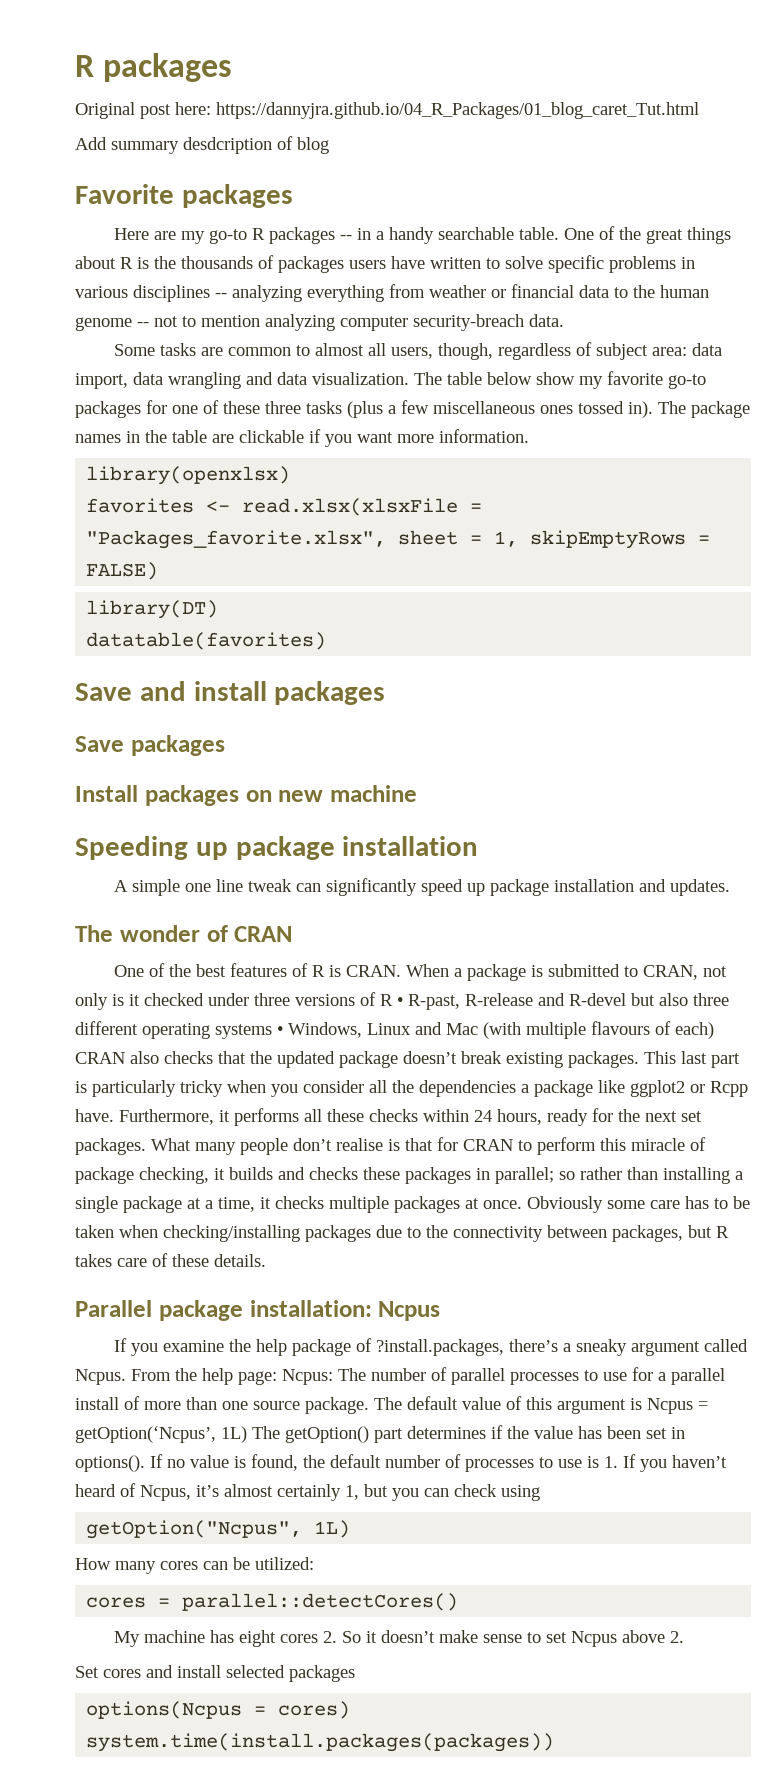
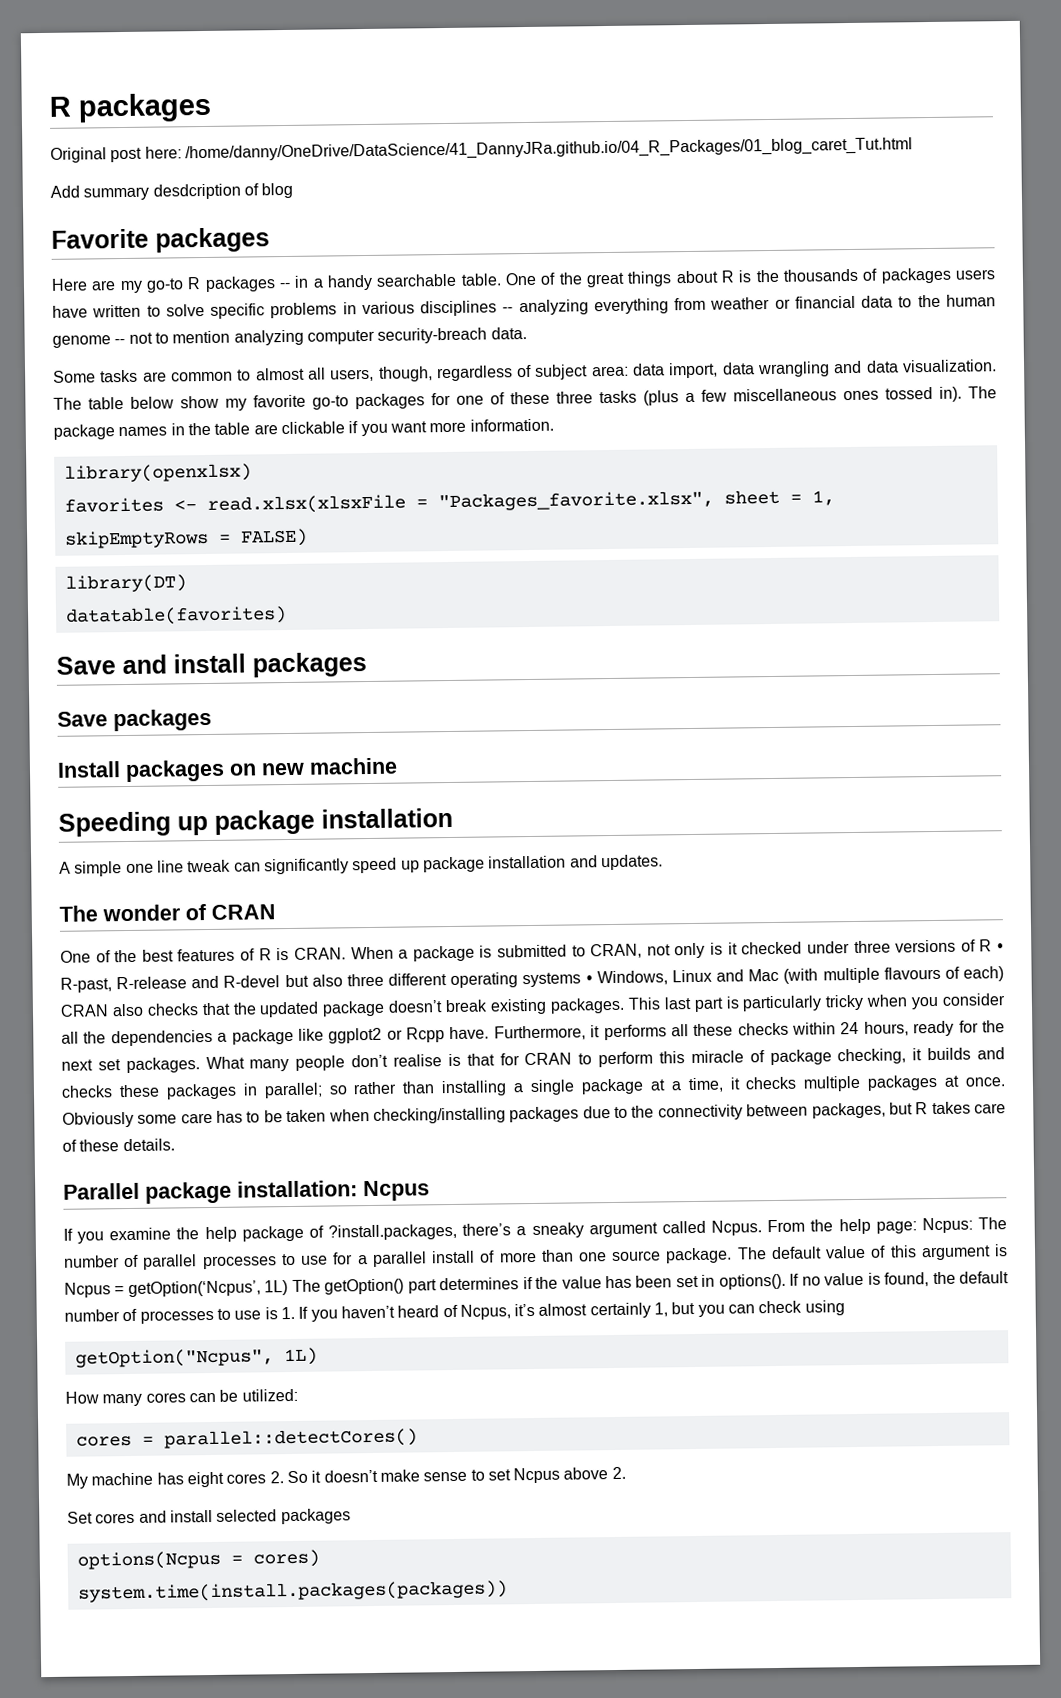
[216,102,699,119] https://dannyjra.github.io/04_R_Packages/01_blog_caret_Tut.html -> [184,137,913,163] /home/danny/OneDrive/DataScience/41_DannyJRa.github.io/04_R_Packages/01_blog_caret_Tut.html

